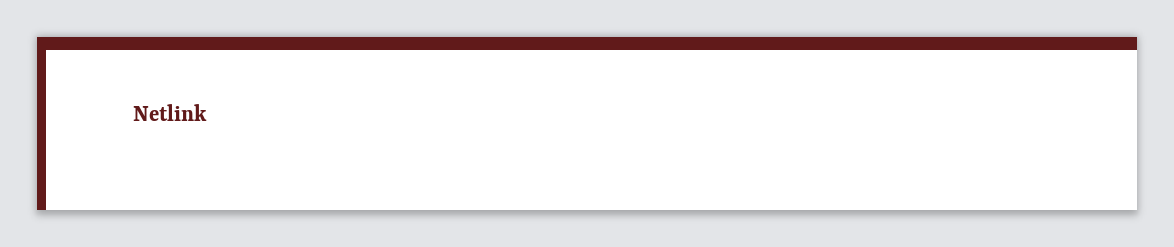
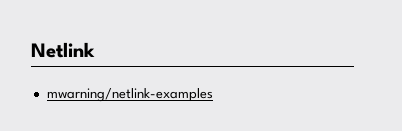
(207, 112) none -> [46,88,213,102] // mwarning/netlink-examples

